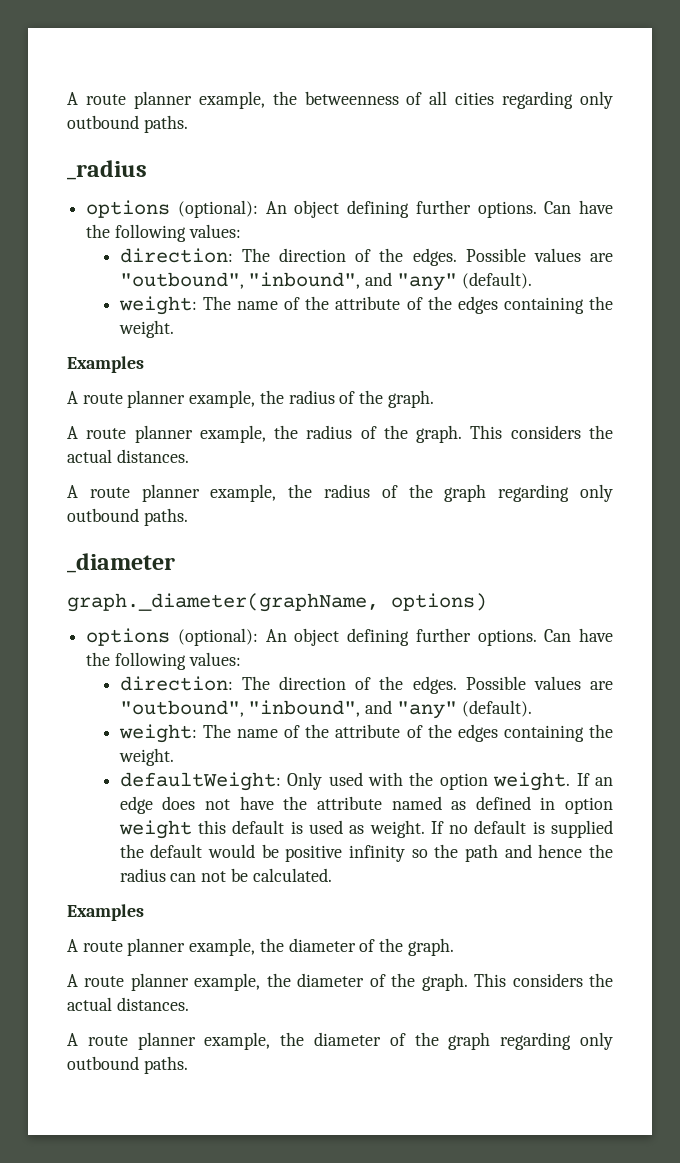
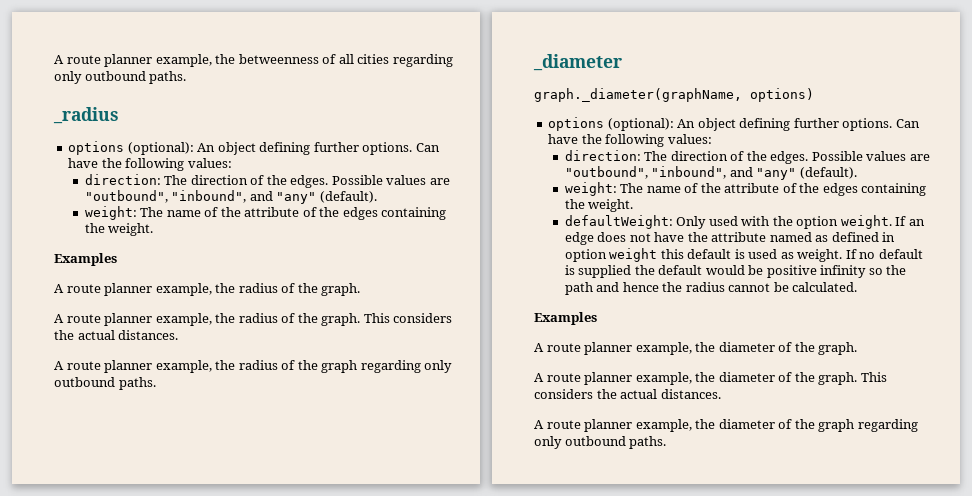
[170,871,227,882] can not -> [728,283,771,292] cannot

